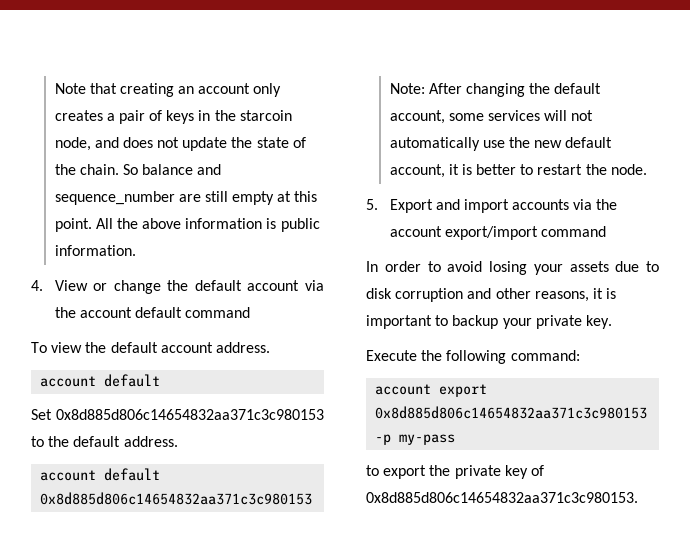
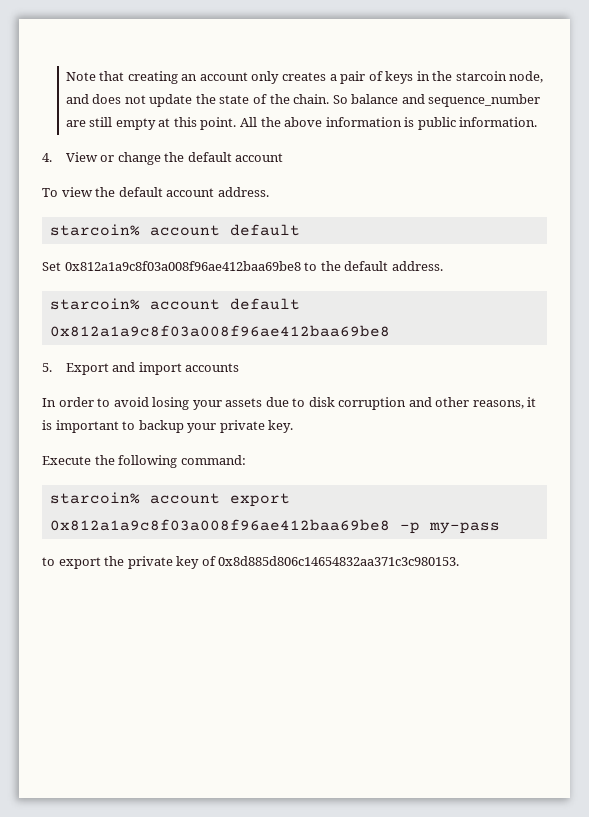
[305,280,324,291] [54,307,251,318] via the account default command -> (284, 157) none
(270, 347) none -> [49,224,140,236] starcoin%
[56,409,324,420] 0x8d885d806c14654832aa371c3c980153 -> [64,261,301,271] 0x812a1a9c8f03a008f96ae412baa69be8
[40,468,161,481] [40,492,313,505] [389,83,602,97] [389,110,594,124] [389,137,613,151] [389,164,647,178] account default 0x8d885d806c14654832aa371c3c980153 // Note: After changing the default account, some services will not automatically use the new default account, it is better to restart the node. -> [49,298,300,310] [49,325,390,337] starcoin% account default 0x812a1a9c8f03a008f96ae412baa69be8
[573,199,618,210] [389,226,606,240] via the account export/import command -> (240, 367) none
(580, 355) none -> [49,492,140,504] starcoin%
[375,406,648,419] 0x8d885d806c14654832aa371c3c980153 -> [49,519,390,531] 0x812a1a9c8f03a008f96ae412baa69be8

